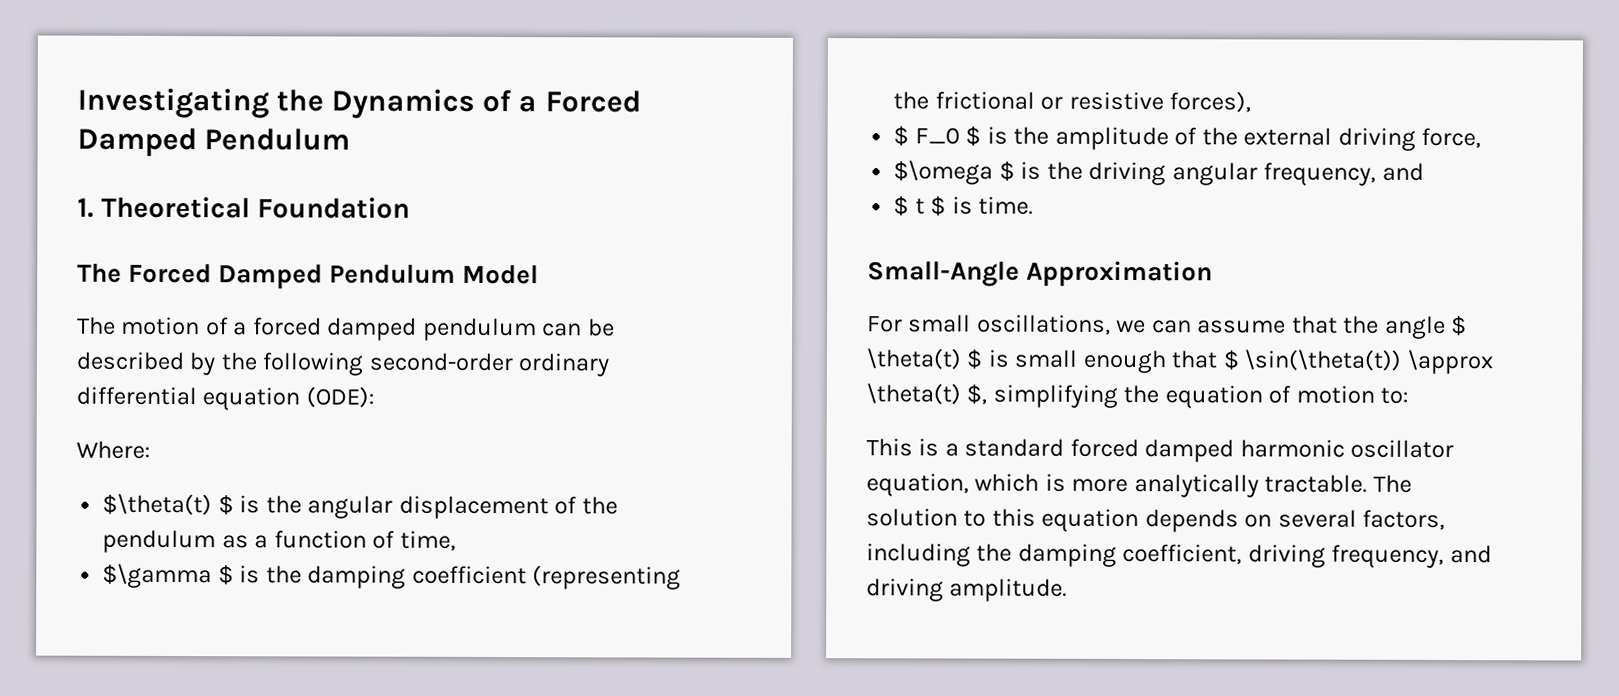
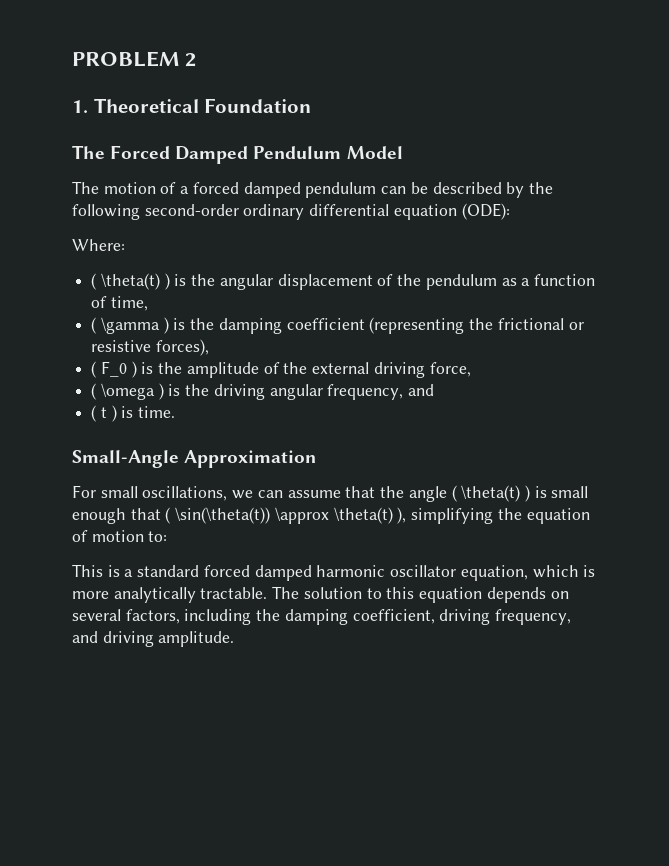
[77,87,641,119] [77,127,351,158] Investigating the Dynamics of a Forced Damped Pendulum -> [72,51,196,67] PROBLEM 2
[102,493,234,516] $\theta(t) $ -> [91,273,170,290] ( \theta(t) )
[102,563,234,589] $\gamma $ -> [91,317,169,334] ( \gamma )
[893,125,982,147] $ F_0 $ -> [91,361,137,378] ( F_0 )
[893,160,1015,185] $\omega $ -> [91,383,164,400] ( \omega )
[893,195,947,217] $ t $ -> [91,405,117,422] ( t )
[1451,315,1468,337] [866,348,983,370] $ \theta(t) $ -> [451,485,530,502] ( \theta(t) )
[1222,349,1239,371] $ -> [165,507,171,524] (
[966,383,988,405] $, -> [397,507,407,524] ),

